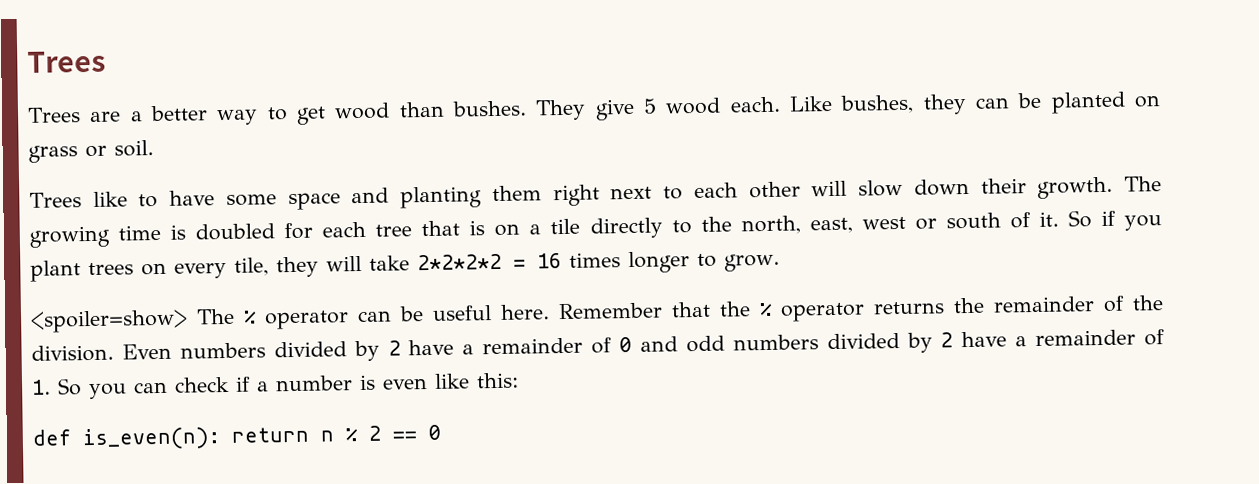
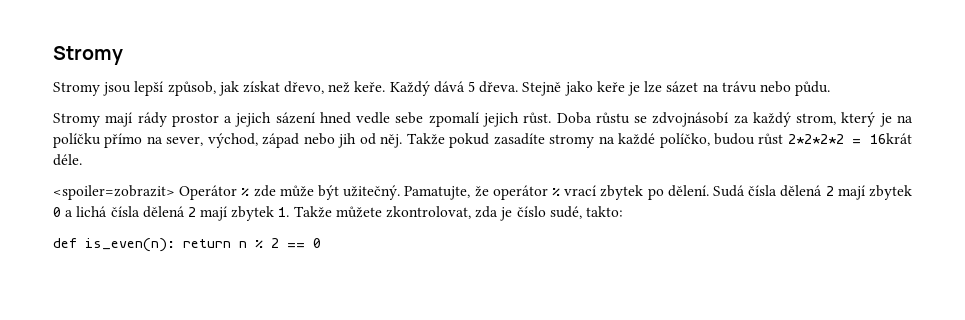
[27,50,106,73] [27,91,1162,126] [28,140,154,163] [29,176,1162,211] [29,210,1162,248] [30,251,780,282] [30,295,1164,333] [31,329,1165,362] [31,372,519,400] Trees // Trees are a better way to get wood than bushes. They give 5 wood each. Like bushes, they can be planted on grass or soil. // Trees like to have some space and planting them right next to each other will slow down their growth. The growing time is doubled for each tree that is on a tile directly to the north, east, west or south of it. So if you plant trees on every tile, they will take 2*2*2*2 = 16 times longer to grow. // <spoiler=show> The % operator can be useful here. Remember that the % operator returns the remainder of the division. Even numbers divided by 2 have a remainder of 0 and odd numbers divided by 2 have a remainder of 1. So you can check if a number is even like this: -> [53,46,123,65] [53,81,831,96] [53,112,913,127] [53,133,912,148] [53,154,82,166] [53,185,913,200] [53,206,623,221] Stromy // Stromy jsou lepší způsob, jak získat dřevo, než keře. Každý dává 5 dřeva. Stejně jako keře je lze sázet na trávu nebo půdu. // Stromy mají rády prostor a jejich sázení hned vedle sebe zpomalí jejich růst. Doba růstu se zdvojnásobí za každý strom, který je na políčku přímo na sever, východ, západ nebo jih od něj. Takže pokud zasadíte stromy na každé políčko, budou růst 2*2*2*2 = 16krát déle. // <spoiler=zobrazit> Operátor % zde může být užitečný. Pamatujte, že operátor % vrací zbytek po dělení. Sudá čísla dělená 2 mají zbytek 0 a lichá čísla dělená 2 mají zbytek 1. Takže můžete zkontrolovat, zda je číslo sudé, takto:

